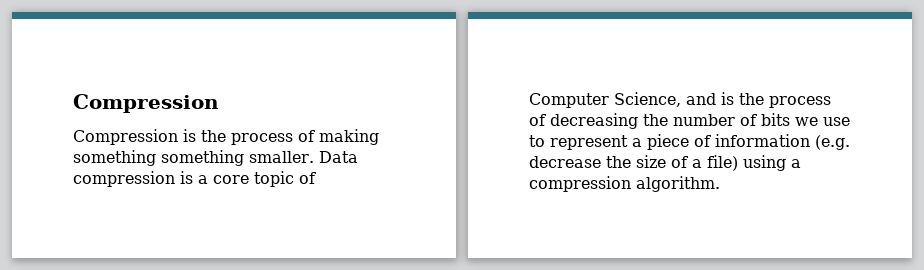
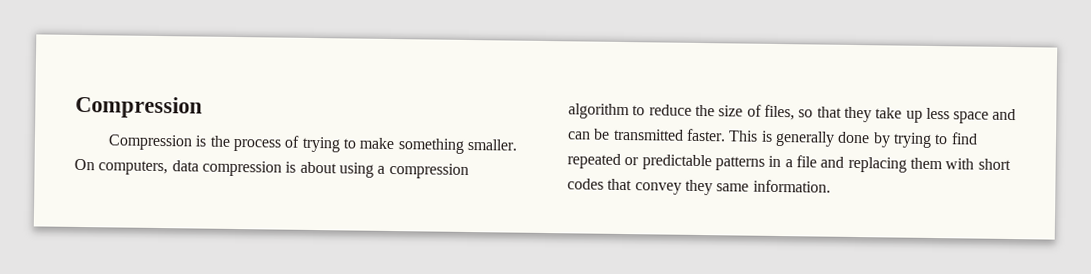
[319,129,379,145] [73,150,358,166] [73,171,316,187] [529,92,831,108] [529,113,850,129] [529,134,850,150] [529,155,801,171] [529,176,720,192] making something something smaller. Data compression is a core topic of Computer Science, and is the process of decreasing the number of bits we use to represent a piece of information (e.g. decrease the size of a file) using a compression algorithm. -> [301,136,517,154] [74,158,469,180] [568,103,1017,124] [567,128,978,148] [567,153,1011,173] [567,178,831,196] trying to make something smaller. On computers, data compression is about using a compression algorithm to reduce the size of files, so that they take up less space and can be transmitted faster. This is generally done by trying to find repeated or predictable patterns in a file and replacing them with short codes that convey they same information.

